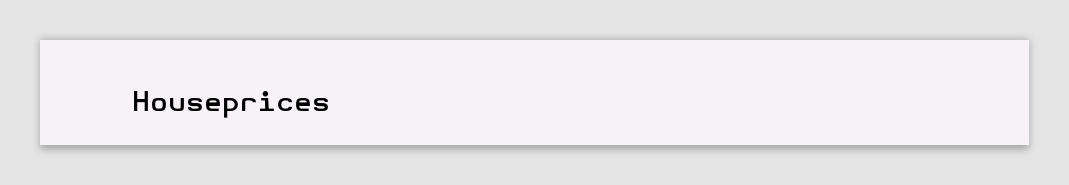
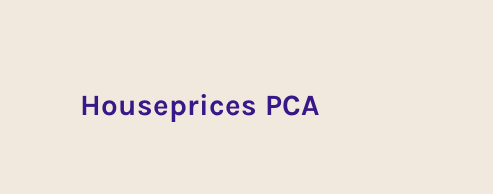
(330, 104) none -> [264,95,319,116] PCA

